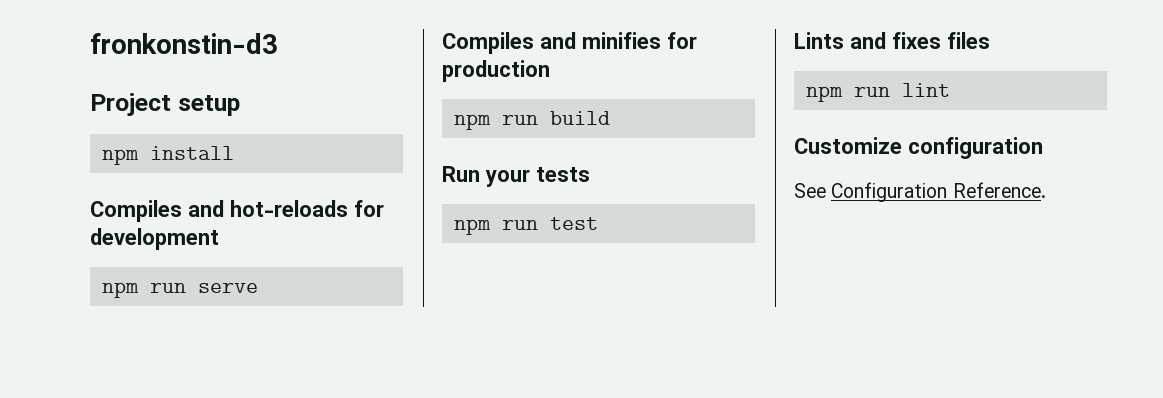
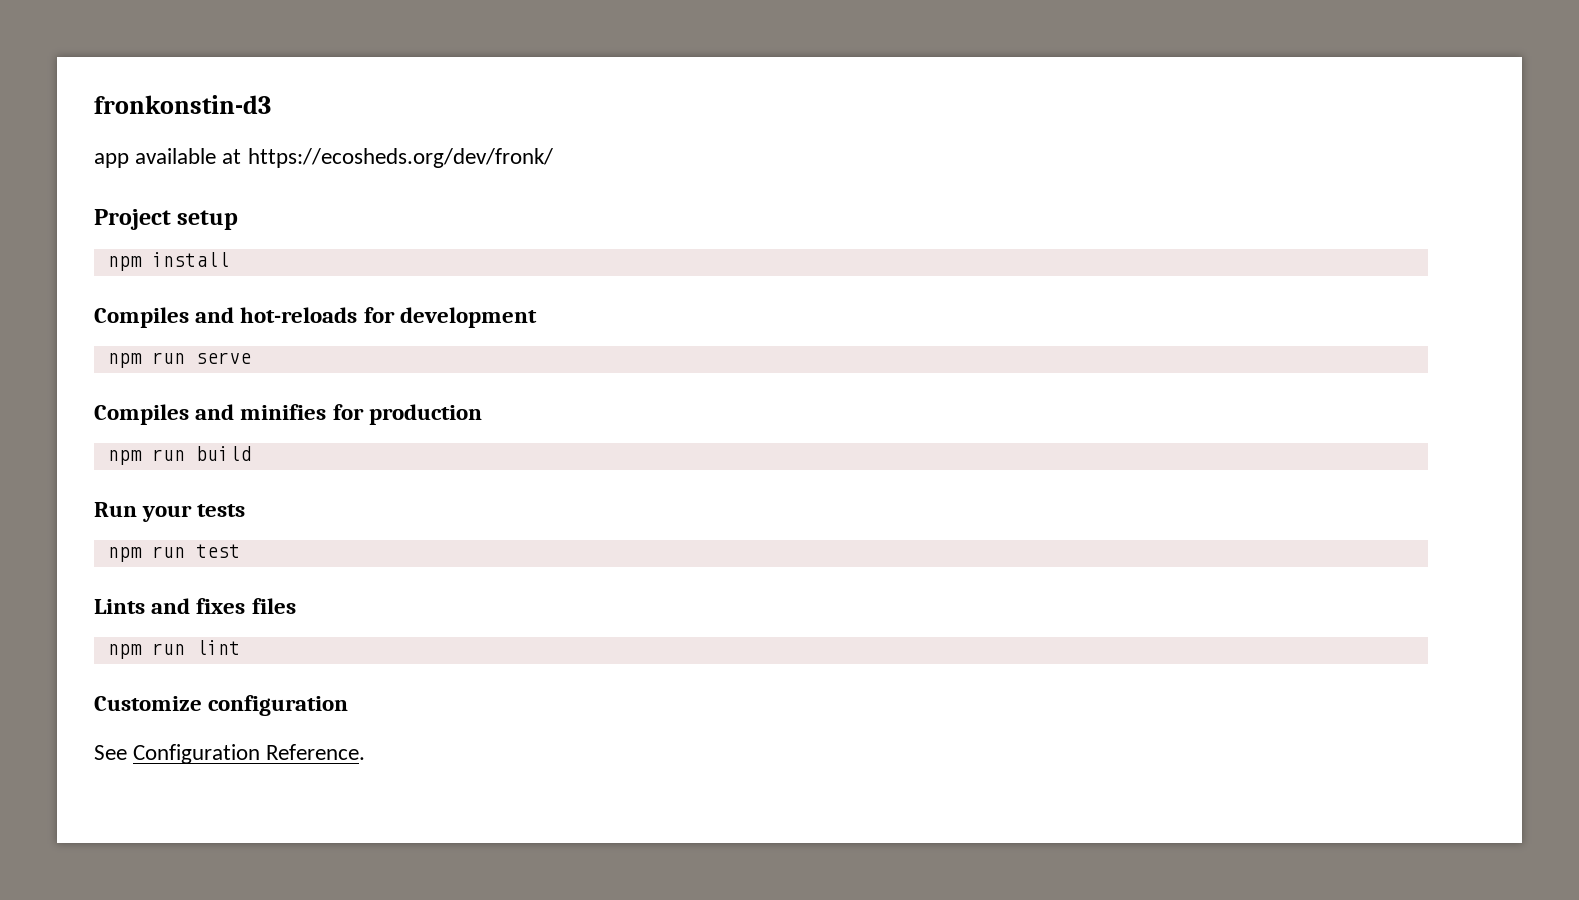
(278, 43) none -> [94,148,553,168] // app available at https://ecosheds.org/dev/fronk/

